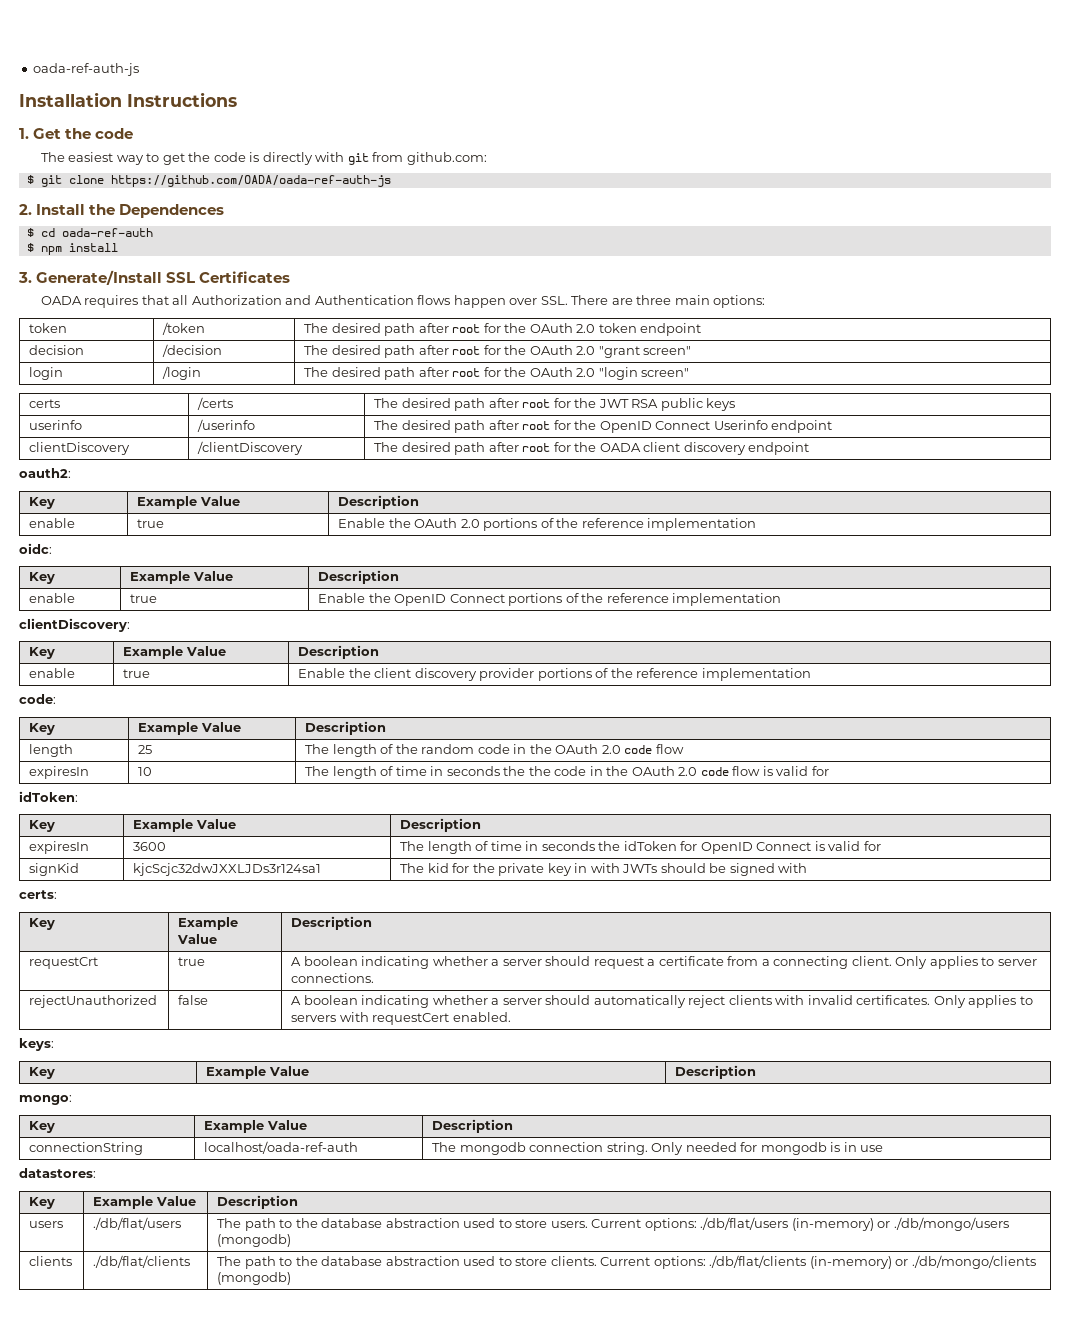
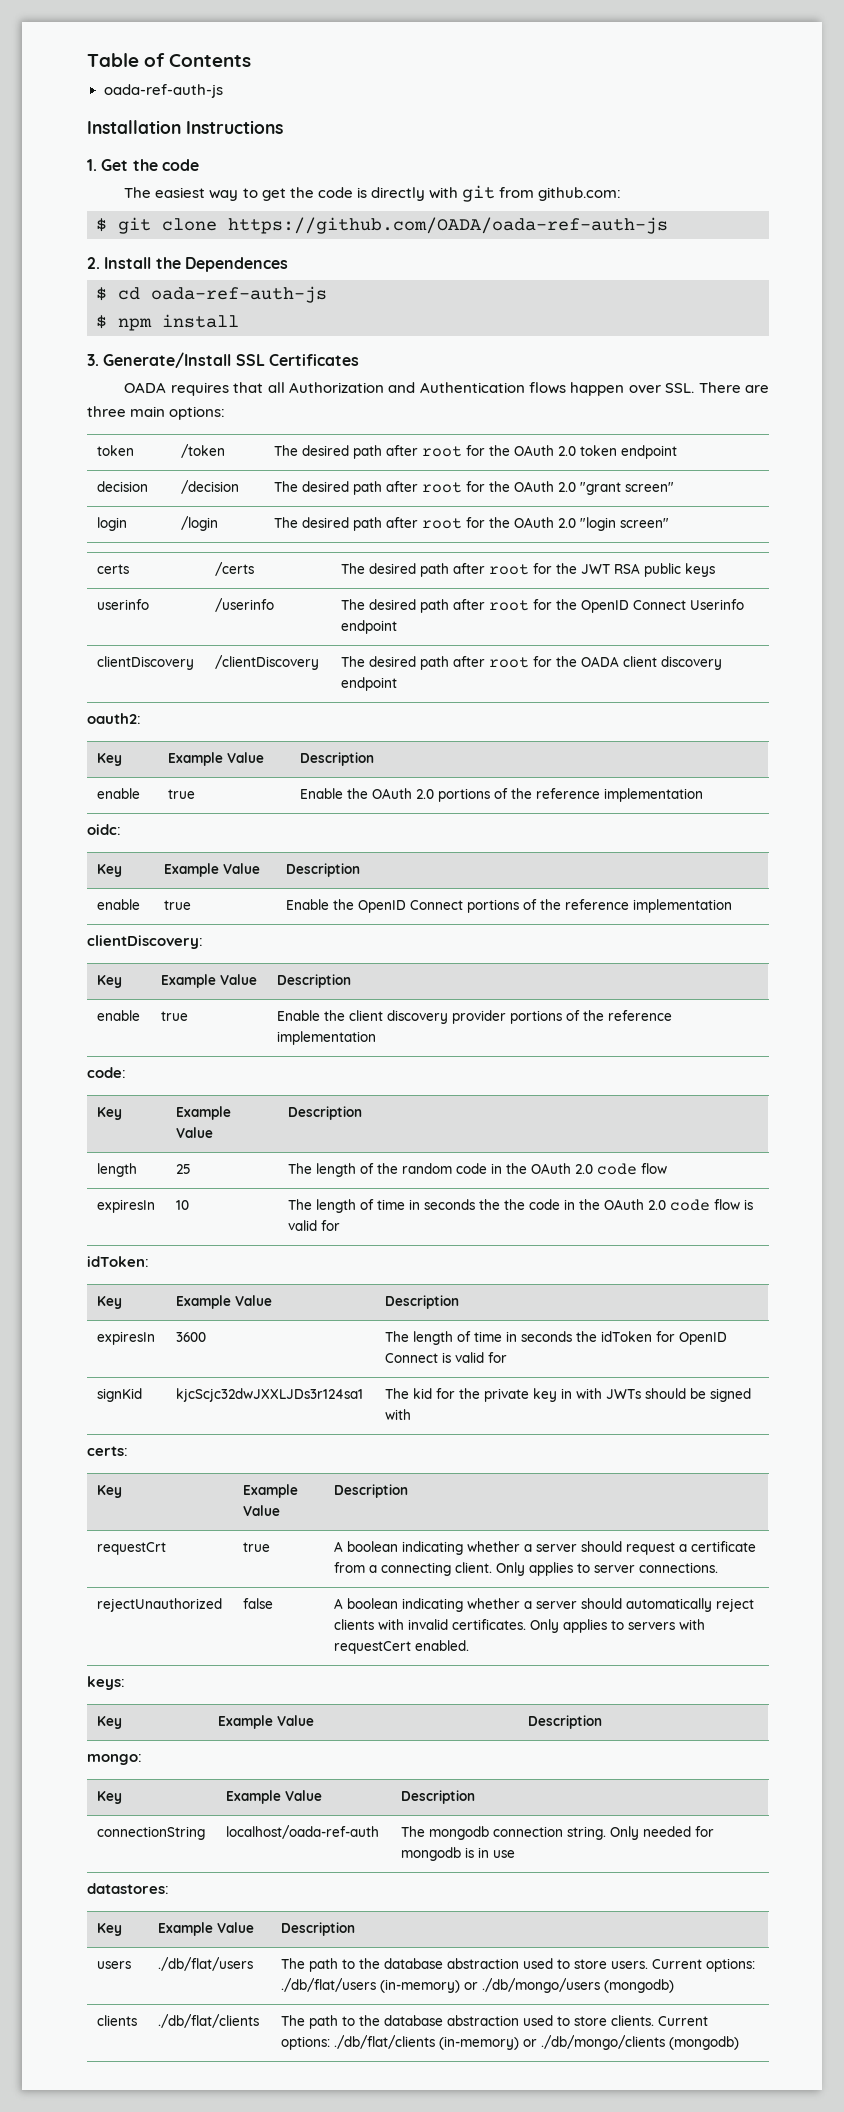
(33, 69) none -> [87,53,252,67] Table of Contents //
[61,228,153,237] oada-ref-auth -> [151,286,327,303] oada-ref-auth-js

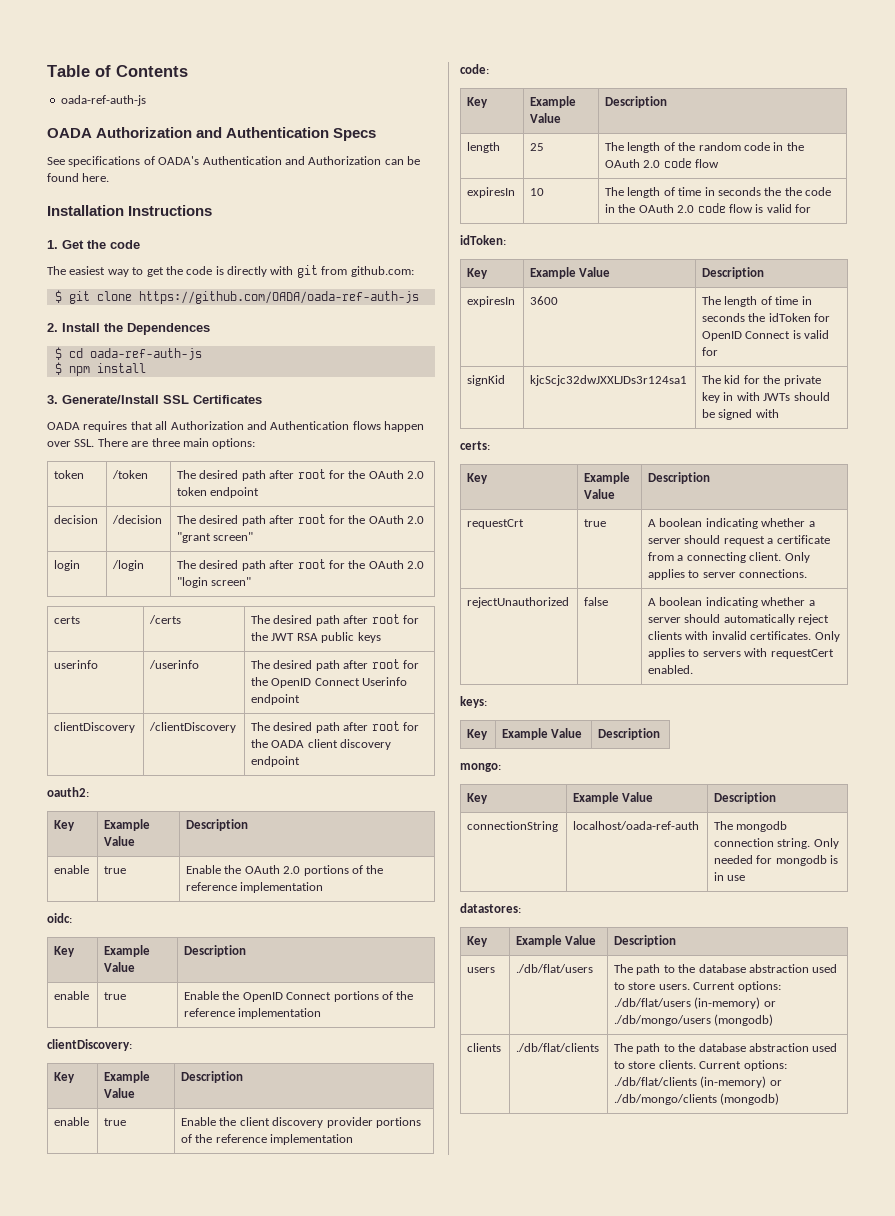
(223, 91) none -> [47,127,377,141] [47,156,420,167] [47,173,110,182] // OADA Authorization and Authentication Specs // See specifications of OADA's Authentication and Authorization can be found here.

